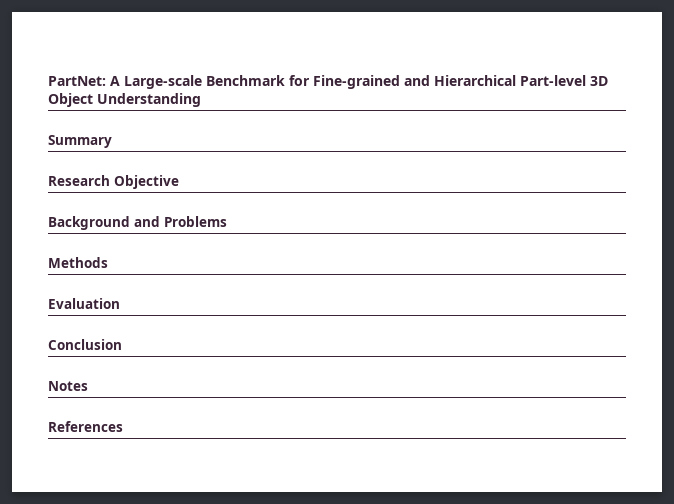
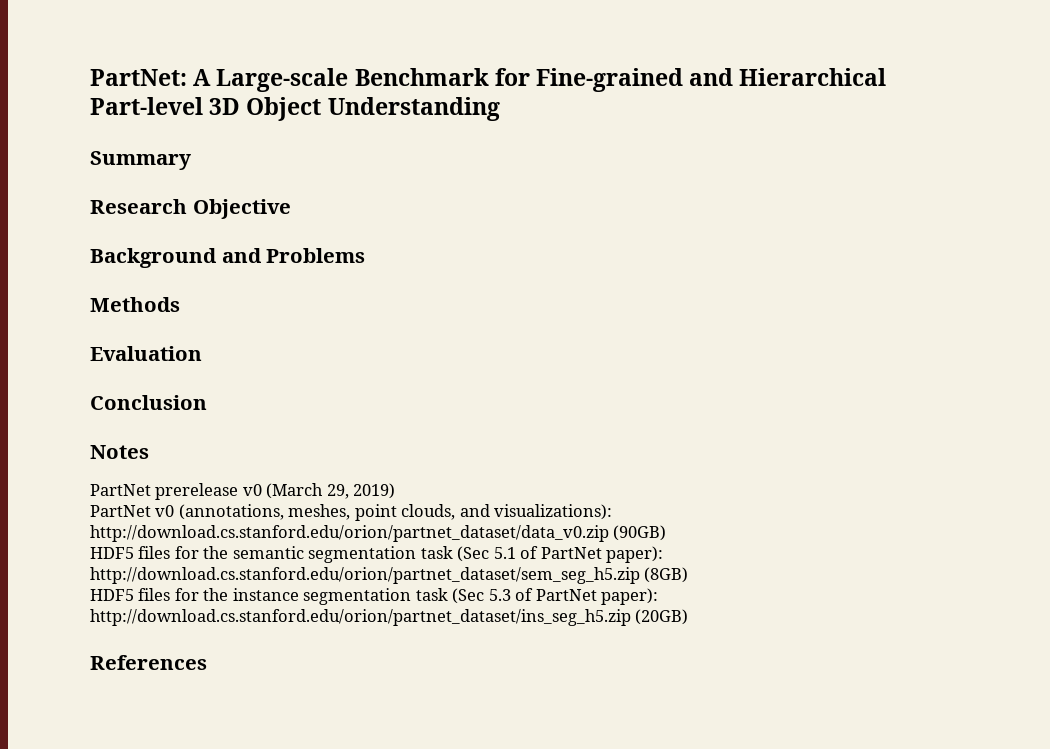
(88, 386) none -> [90,483,396,500] [90,504,613,521] [90,525,667,542] [90,546,664,563] [90,567,689,584] [90,588,659,605] [90,609,689,626] // PartNet prerelease v0 (March 29, 2019) // PartNet v0 (annotations, meshes, point clouds, and visualizations): http://download.cs.stanford.edu/orion/partnet_dataset/data_v0.zip (90GB) // HDF5 files for the semantic segmentation task (Sec 5.1 of PartNet paper): http://download.cs.stanford.edu/orion/partnet_dataset/sem_seg_h5.zip (8GB) // HDF5 files for the instance segmentation task (Sec 5.3 of PartNet paper): http://download.cs.stanford.edu/orion/partnet_dataset/ins_seg_h5.zip (20GB)

